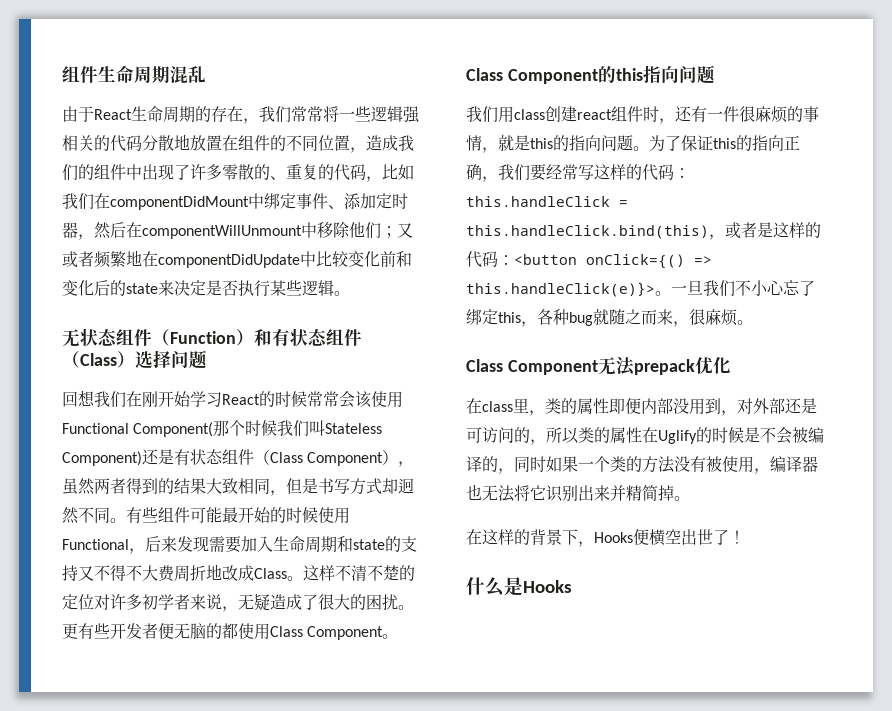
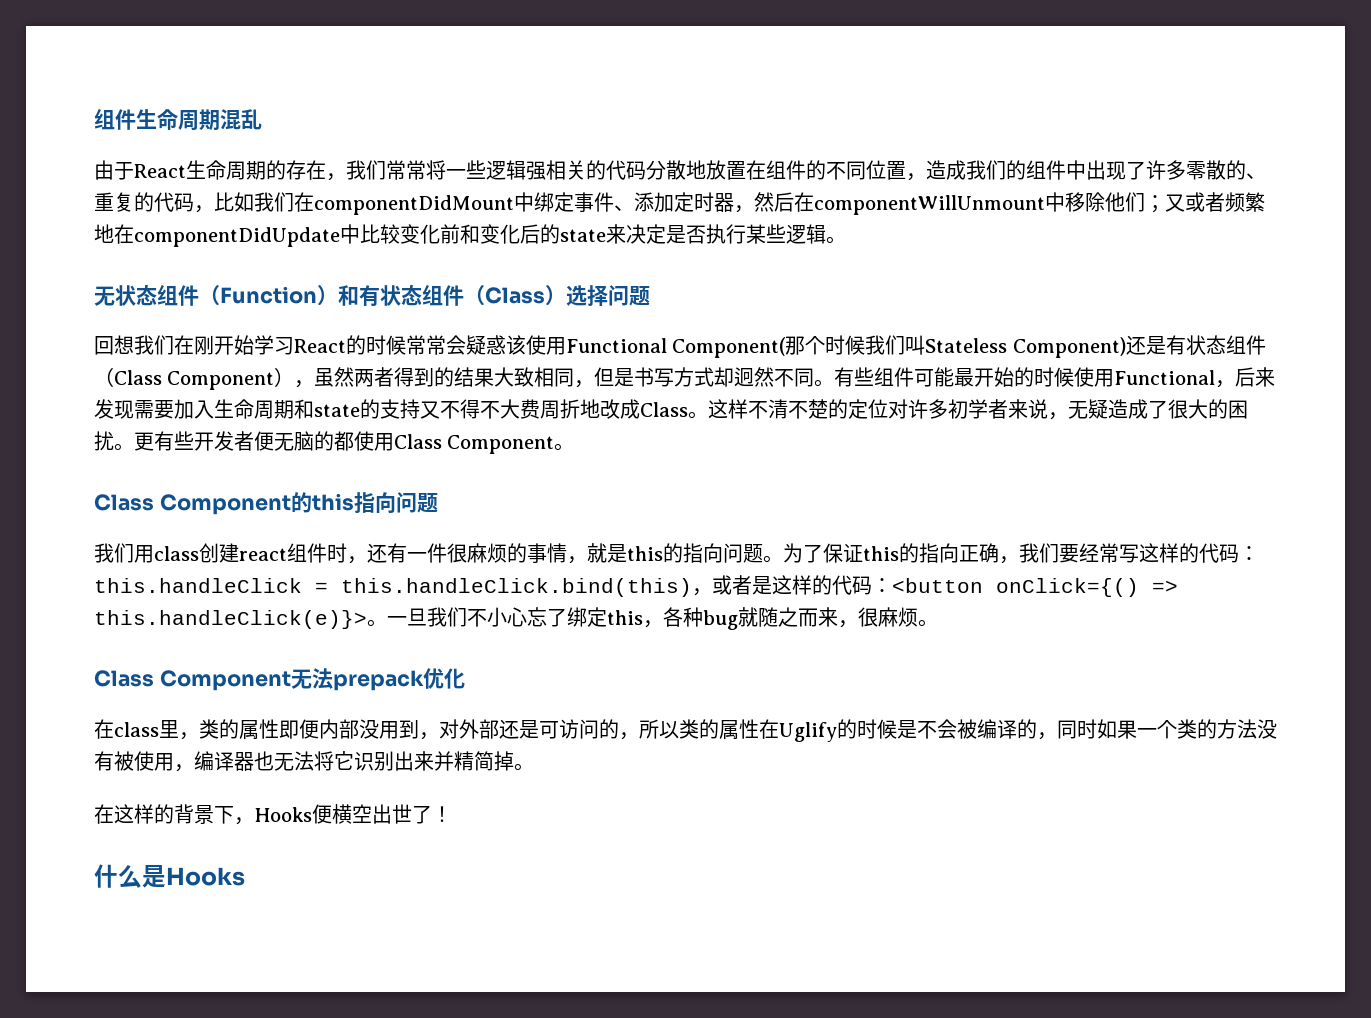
(355, 399) none -> [466,335,506,355] 疑惑

